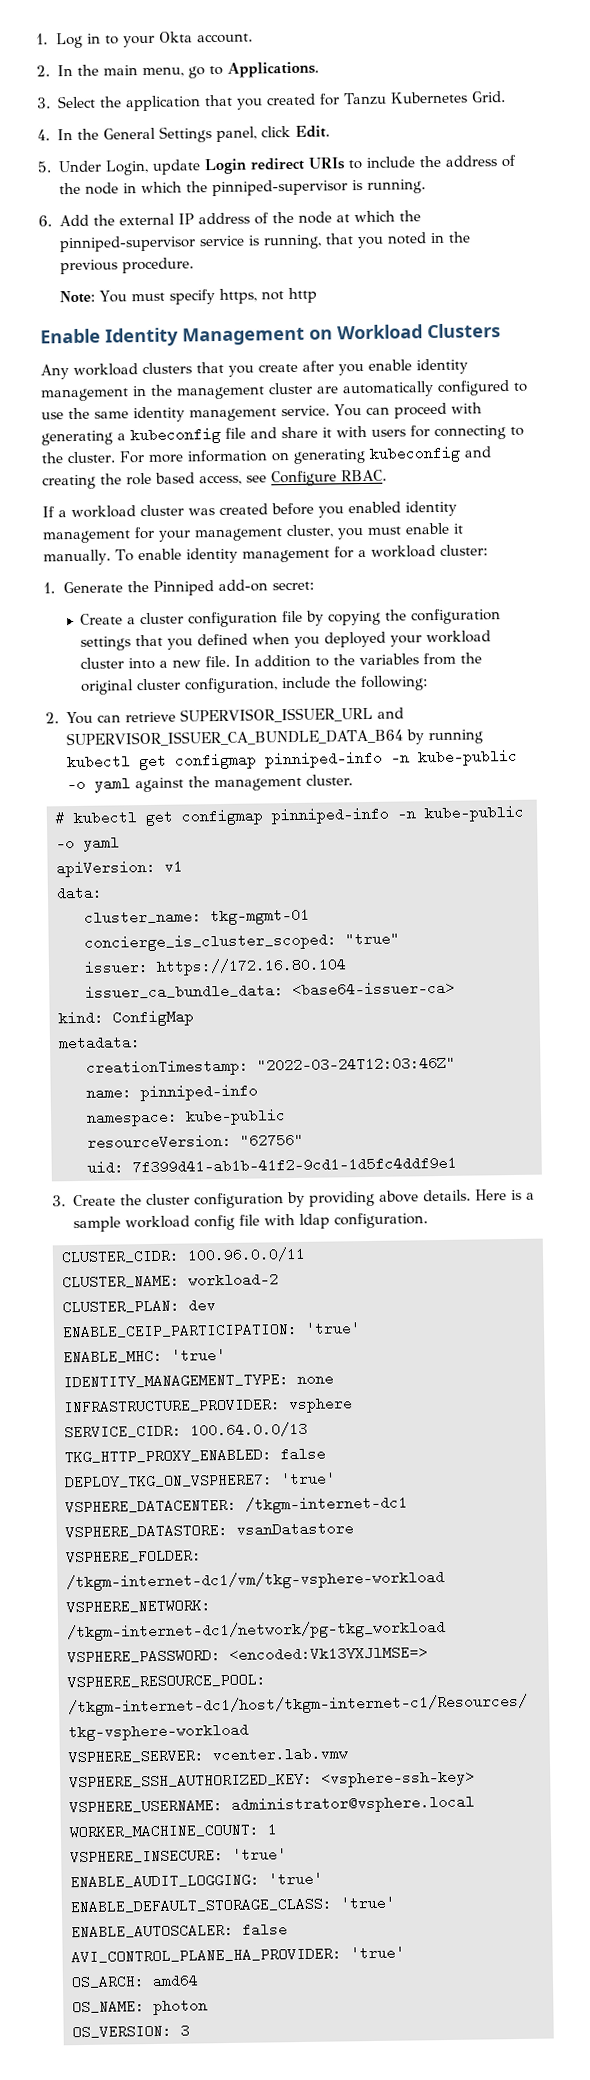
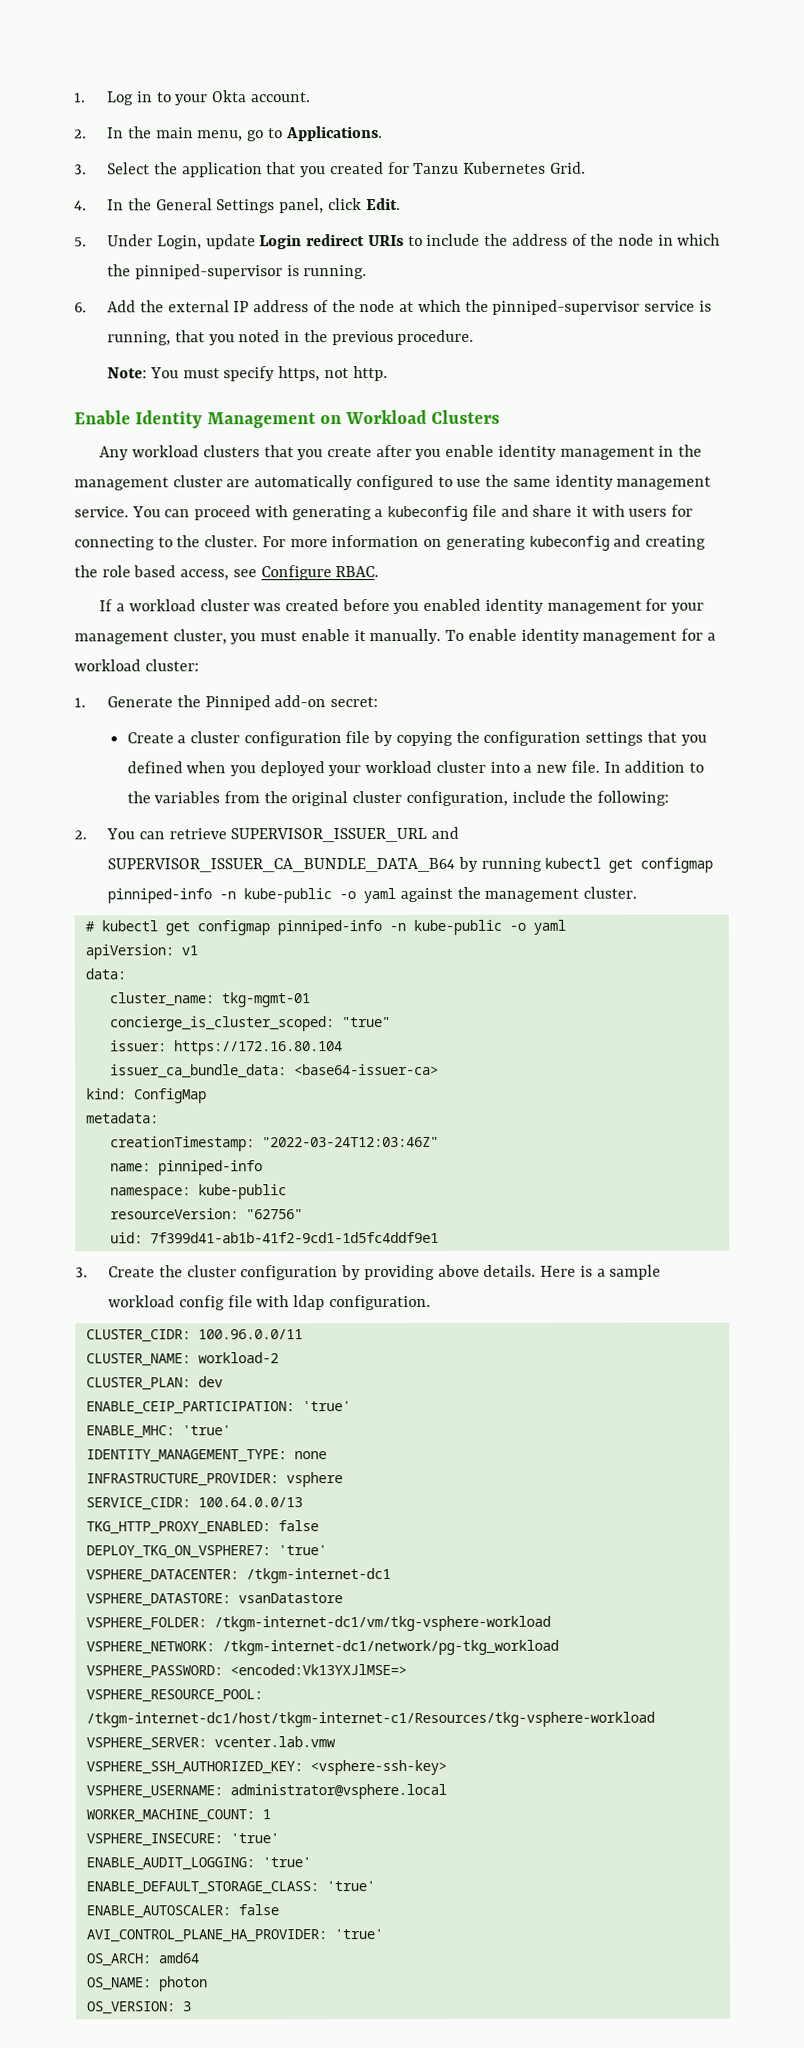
[287,287,317,304] http -> [352,366,388,382] http.

